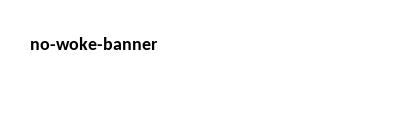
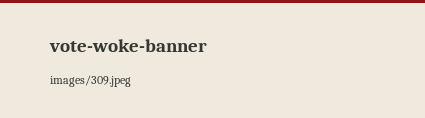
[30,37,158,50] no-woke-banner -> [49,39,207,52] [50,75,131,87] vote-woke-banner // images/309.jpeg

